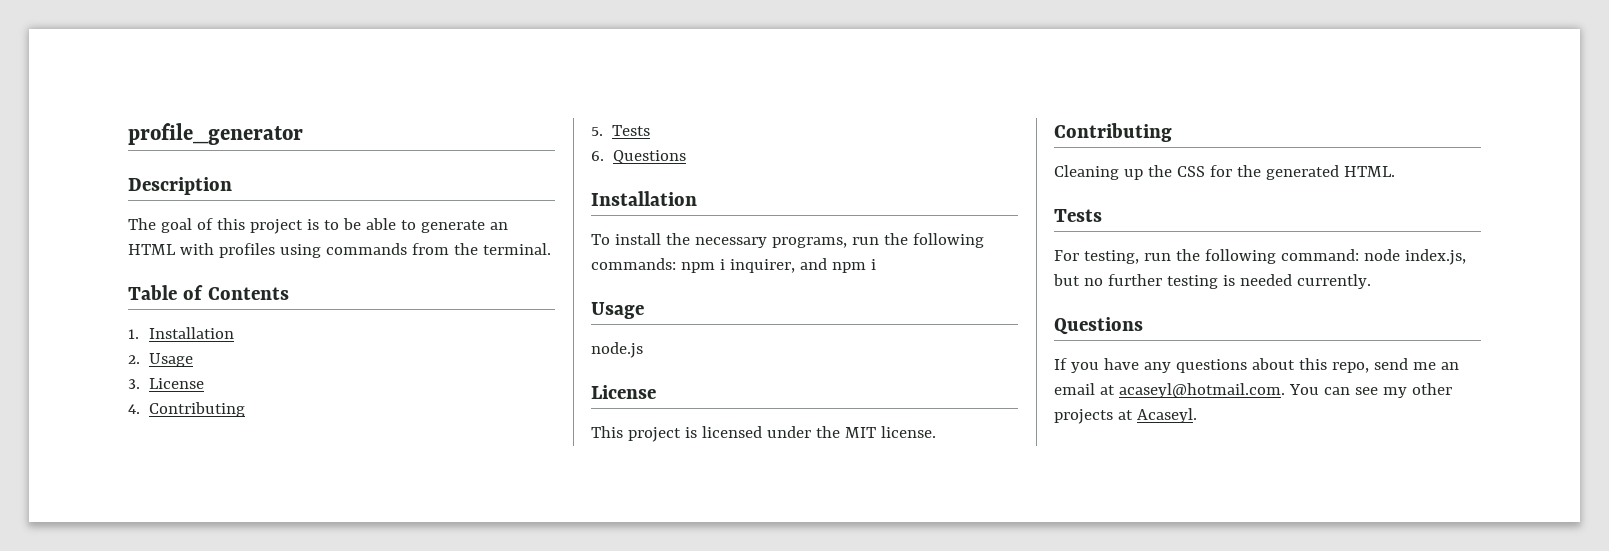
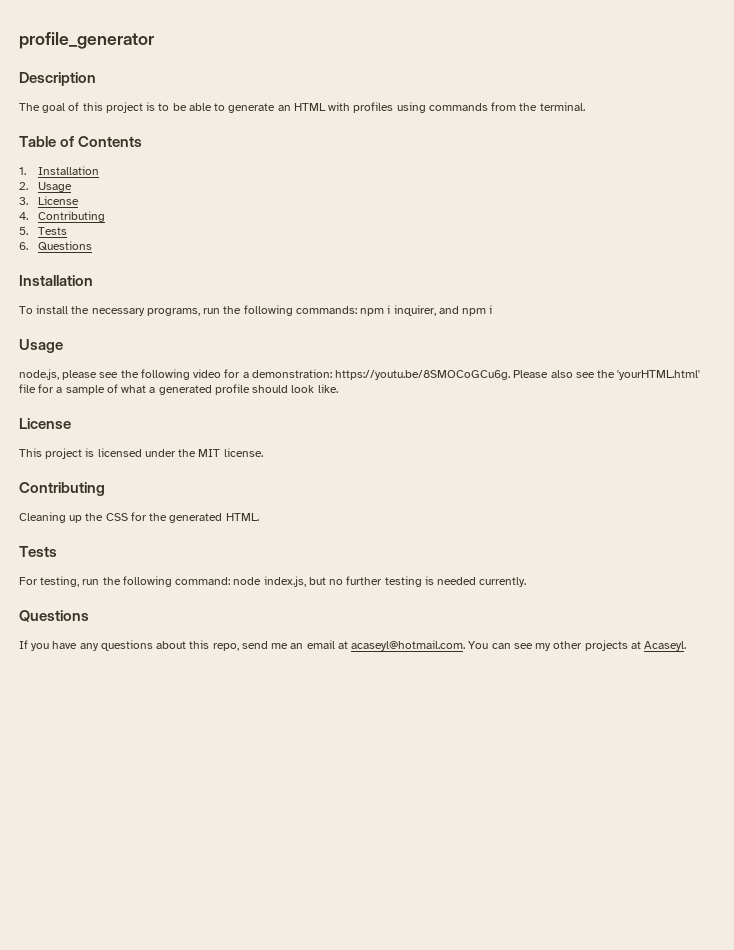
[591,342,643,358] node.js -> [19,369,701,380] [19,384,338,395] node.js, please see the following video for a demonstration: https://youtu.be/8SMOCoGCu6g. Please also see the 'yourHTML.html' file for a sample of what a generated profile should look like.

